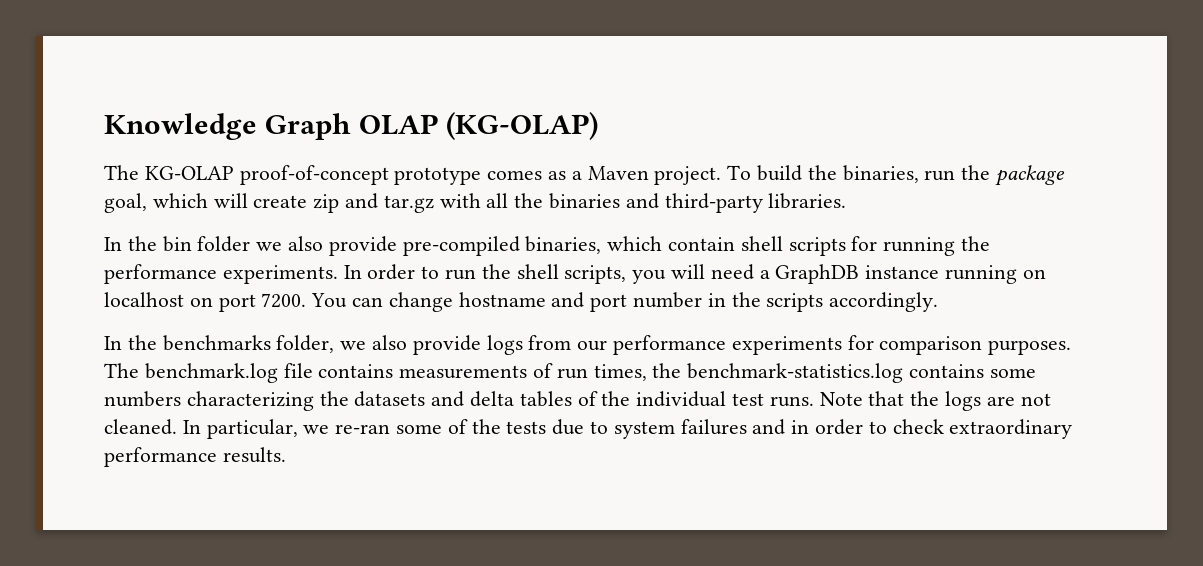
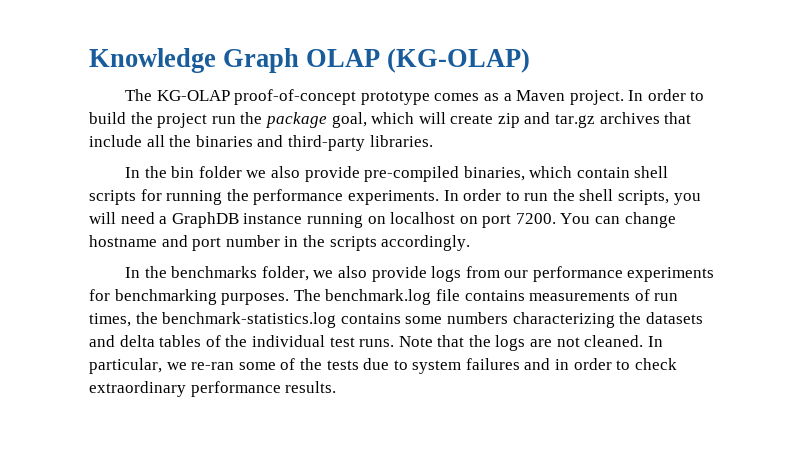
[727,165,752,180] To -> [628,89,705,101] In order to
[842,165,919,183] binaries, -> [157,113,208,128] project
[439,193,481,208] with -> [599,112,692,124] [89,135,142,147] archives that include
[879,336,983,355] comparison -> [114,289,217,305] benchmarking

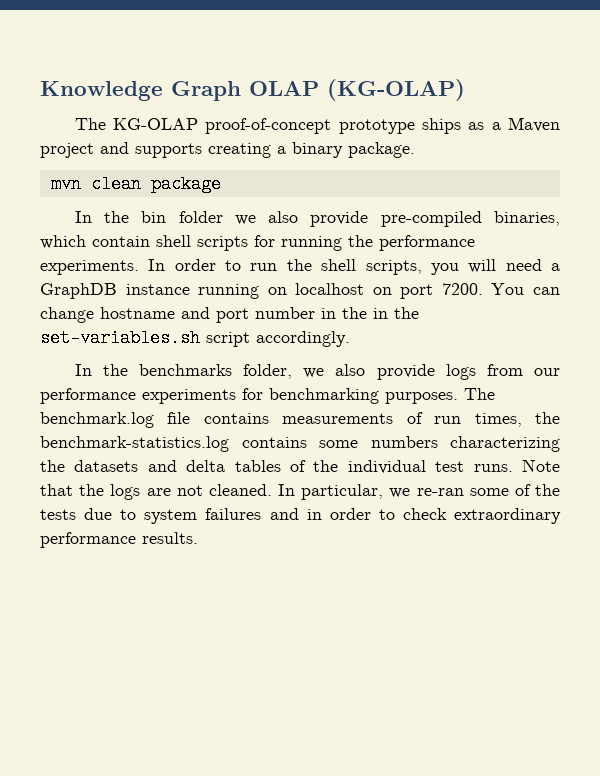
[434,93,480,101] comes -> [421,118,461,134] ships
[569,89,705,105] [89,112,692,128] [89,135,433,151] project. In order to build the project run the package goal, which will create zip and tar.gz archives that include all the binaries and third-party libraries. -> [40,142,415,158] [50,175,221,193] project and supports creating a binary package. // mvn clean package
[329,236,377,251] scripts -> [373,307,419,319] [40,329,250,347] in the set-variables.sh script

